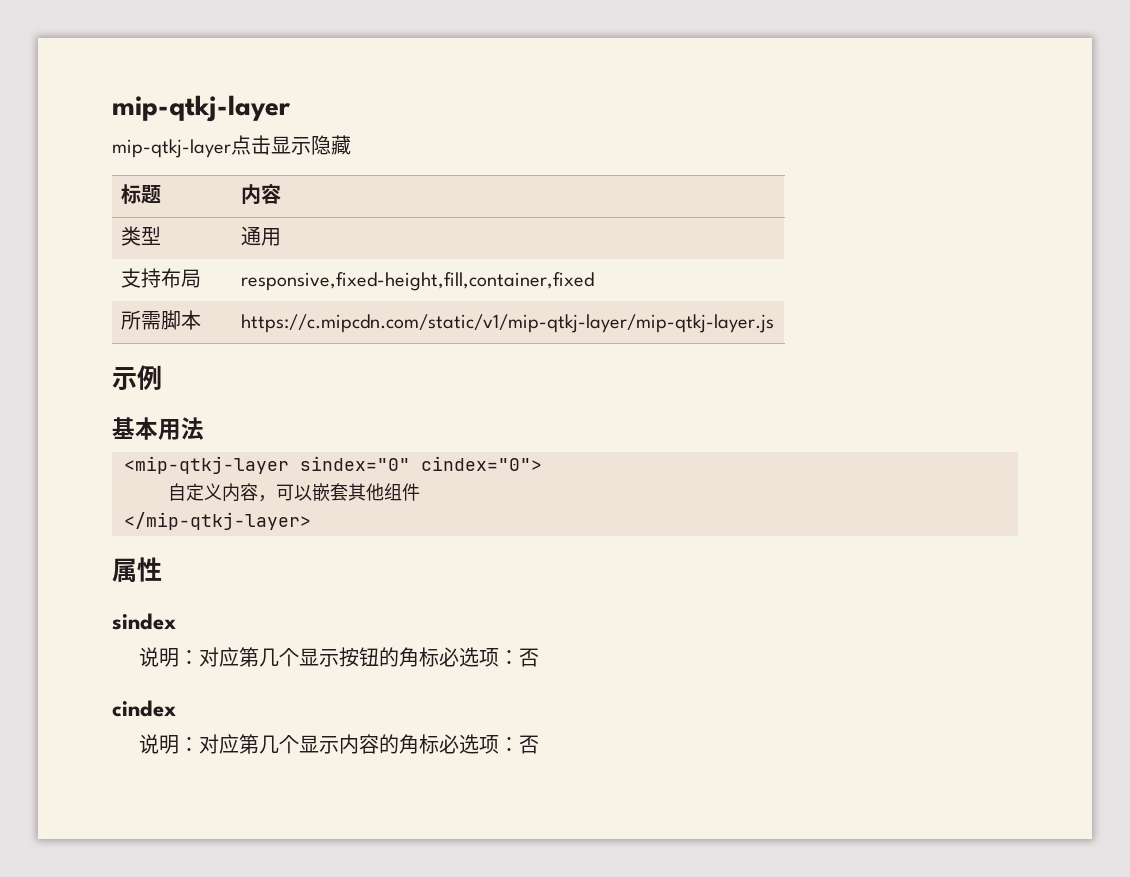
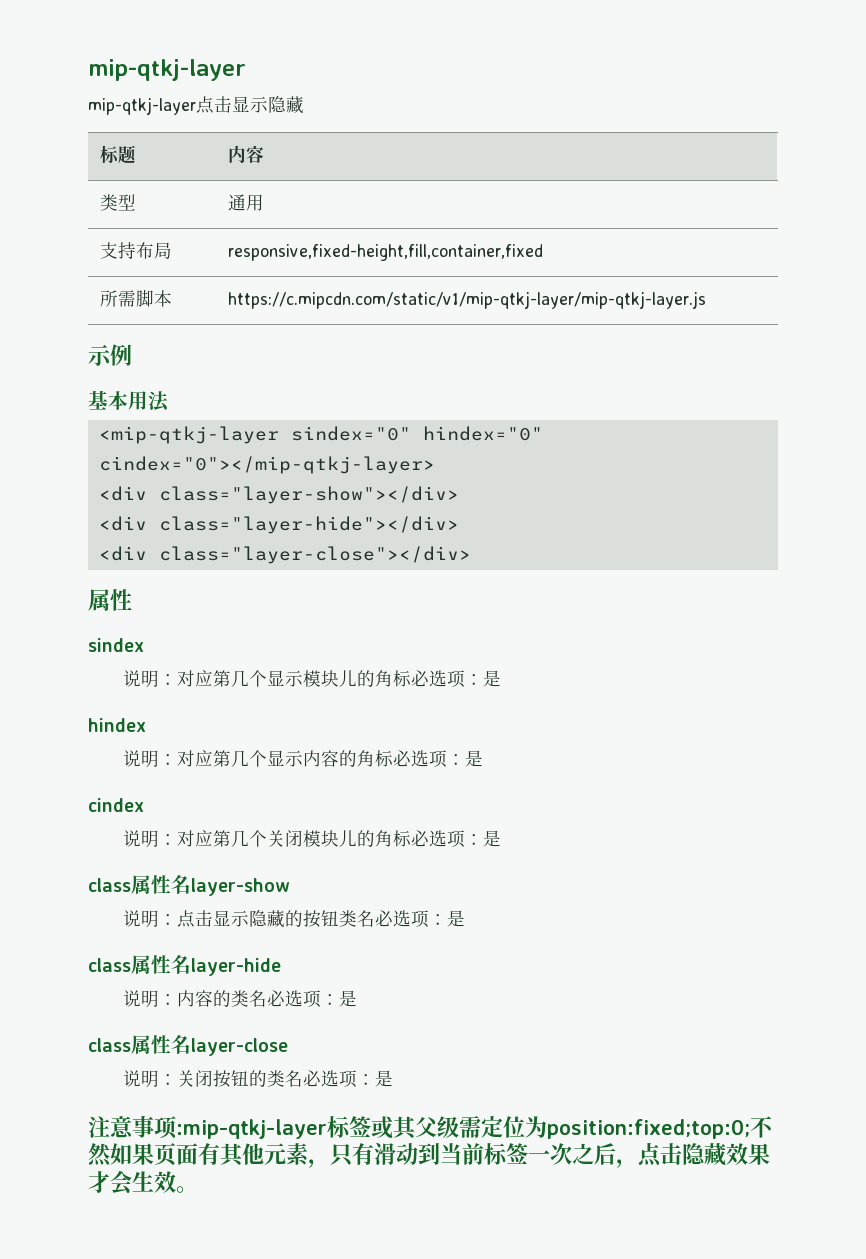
[421,456,542,471] [168,483,420,502] [124,512,311,530] cindex="0"> // 自定义内容，可以嵌套其他组件 // </mip-qtkj-layer> -> [422,426,543,441] [98,456,435,474] [98,486,459,504] [98,516,459,534] [98,546,471,564] hindex="0" cindex="0"></mip-qtkj-layer> // <div class="layer-show"></div> // <div class="layer-hide"></div> // <div class="layer-close"></div>
[339,647,540,667] [112,700,176,717] 按钮的角标必选项：否 // cindex -> [303,670,502,688] [88,718,146,732] 模块儿的角标必选项：是 // hindex
[519,735,540,754] 否 -> [465,750,484,767] [88,798,144,812] [123,830,502,848] [88,875,290,896] [123,910,466,928] [88,955,281,976] [123,990,358,1008] [88,1035,288,1056] [123,1070,394,1088] [88,1115,773,1140] [88,1143,770,1168] [88,1171,198,1195] 是 // cindex // 说明：对应第几个关闭模块儿的角标必选项：是 // class属性名layer-show // 说明：点击显示隐藏的按钮类名必选项：是 // class属性名layer-hide // 说明：内容的类名必选项：是 // class属性名layer-close // 说明：关闭按钮的类名必选项：是 // 注意事项:mip-qtkj-layer标签或其父级需定位为position:fixed;top:0;不然如果页面有其他元素，只有滑动到当前标签一次之后，点击隐藏效果才会生效。

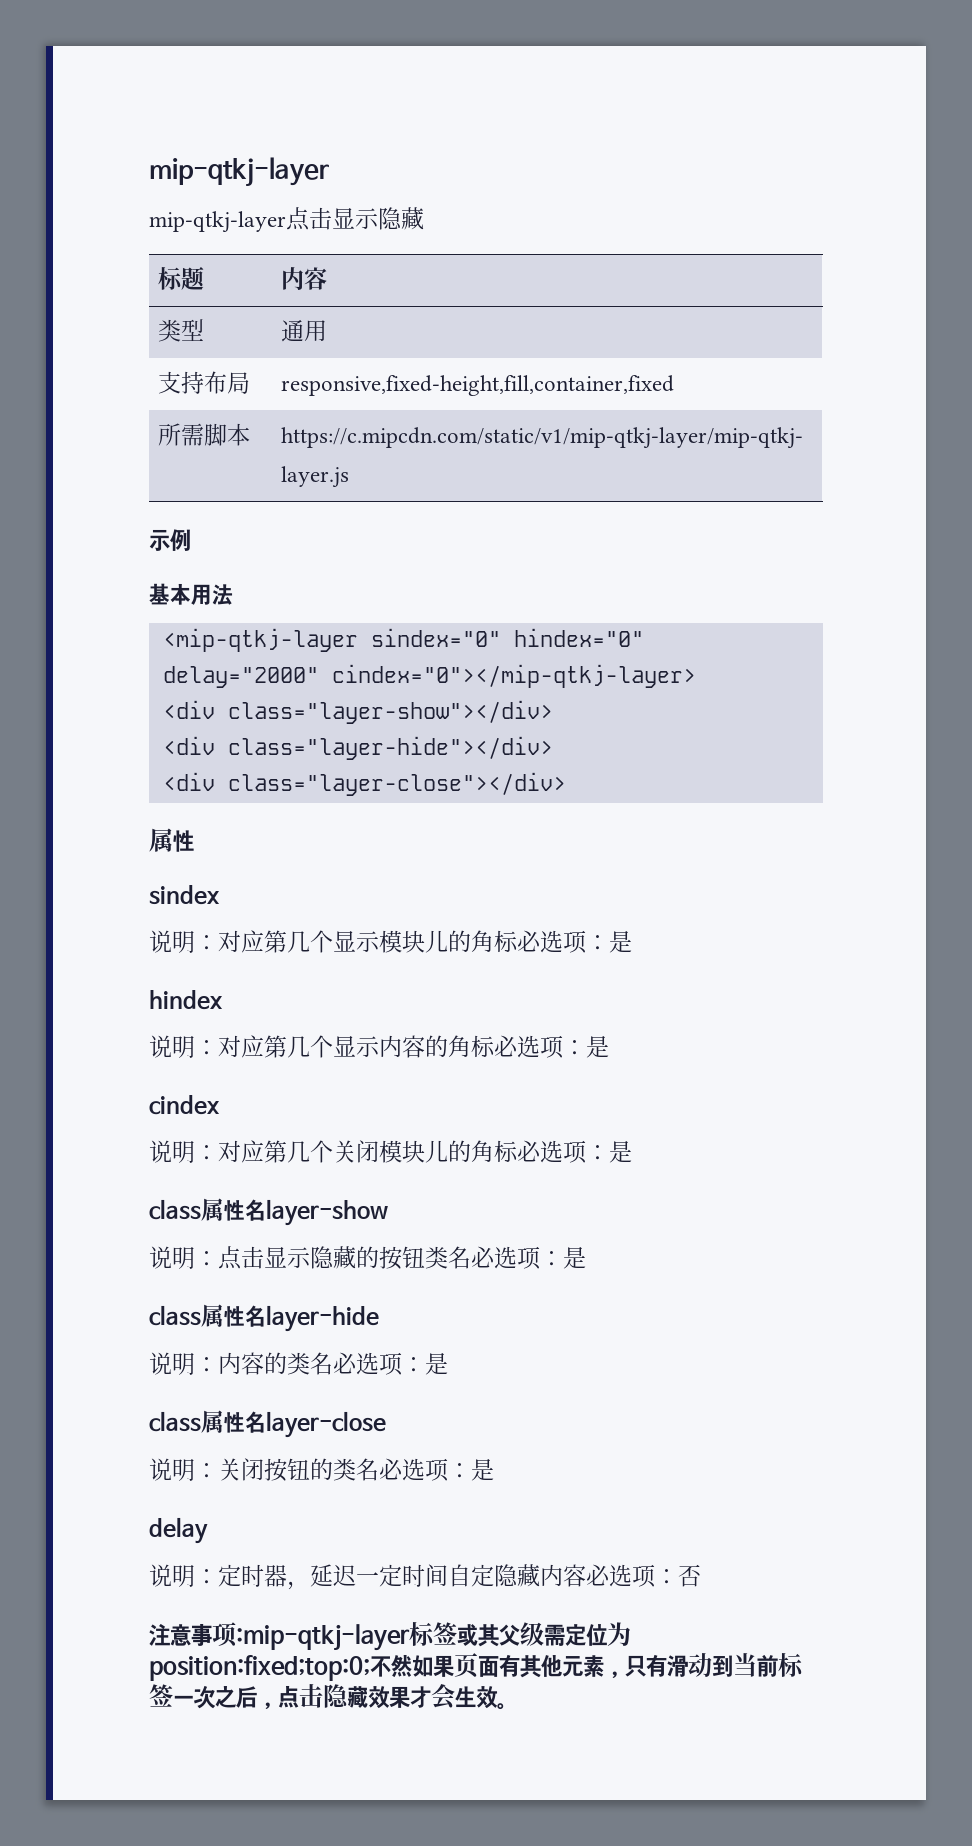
(543, 433) none -> [162,666,319,688] delay="2000"
(394, 1078) none -> [149,1517,208,1544] [149,1564,701,1590] // delay // 说明：定时器，延迟一定时间自定隐藏内容必选项：否

